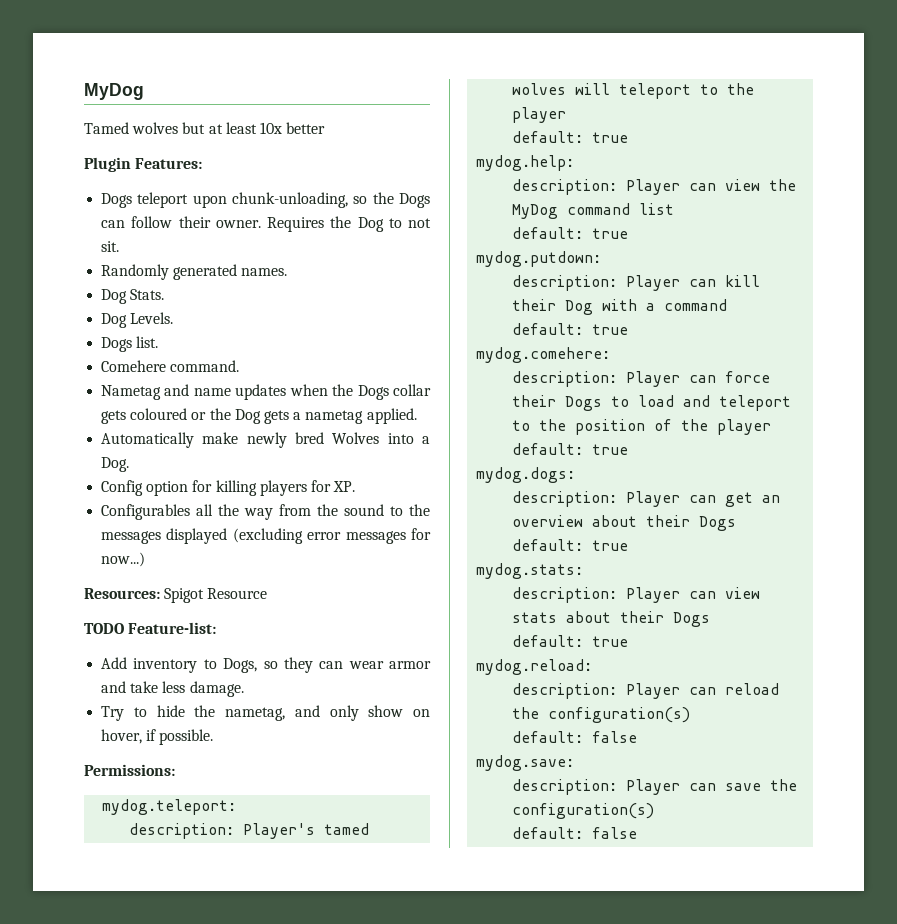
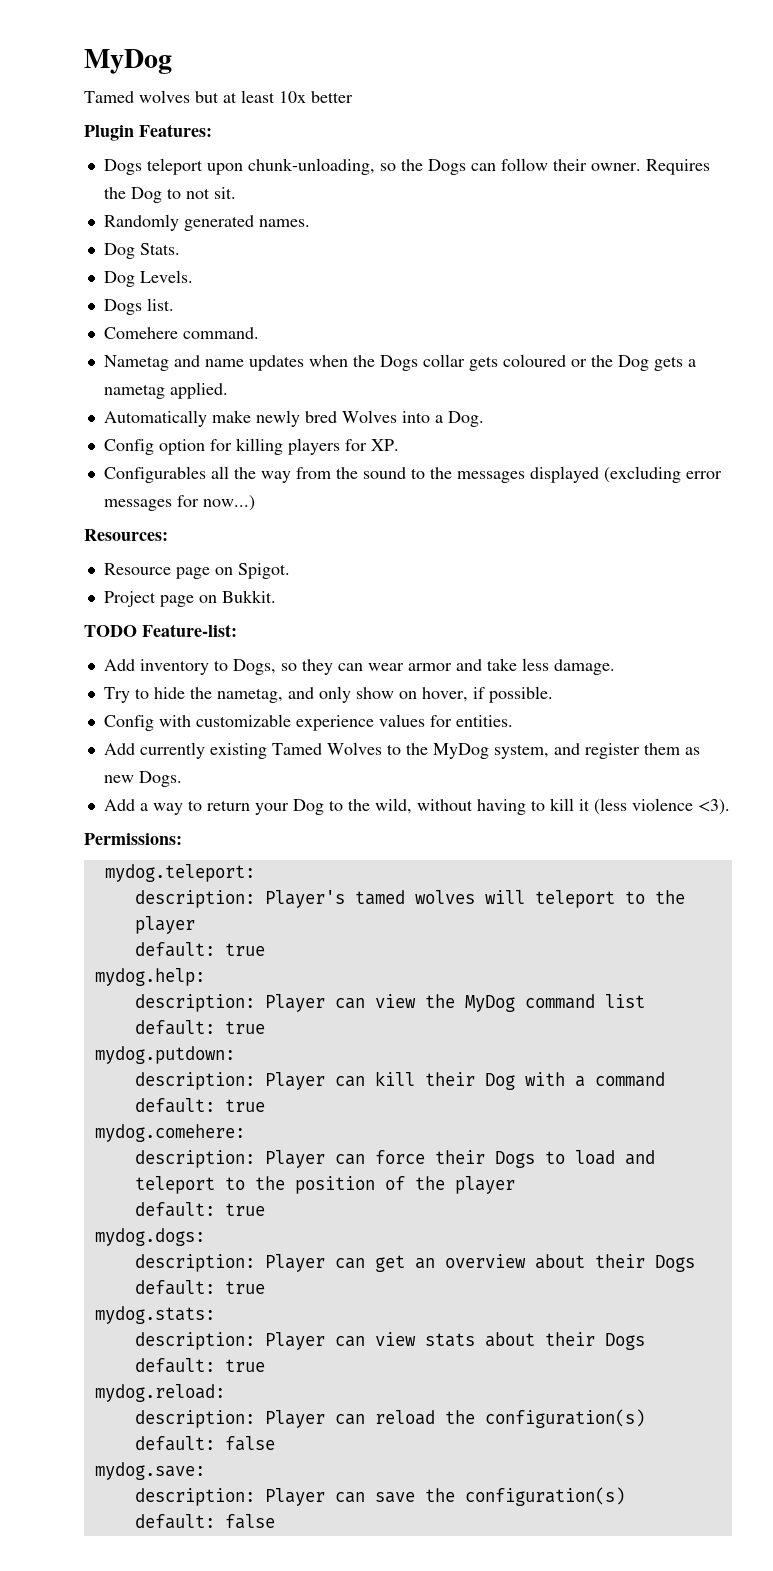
[164,588,205,603] Spigot -> (168, 535) //
(268, 593) none -> [175,563,290,579] [103,590,276,607] page on Spigot. // Project page on Bukkit.
(214, 737) none -> [103,714,513,731] [103,742,700,759] [103,771,182,787] [103,798,730,815] // Config with customizable experience values for entities. // Add currently existing Tamed Wolves to the MyDog system, and register them as new Dogs. // Add a way to return your Dog to the wild, without having to kill it (less violence <3).

